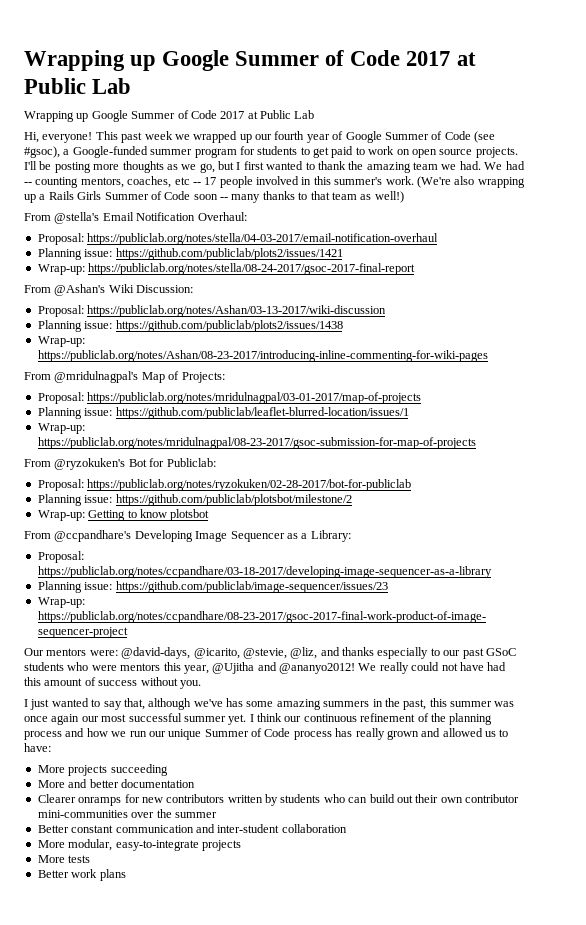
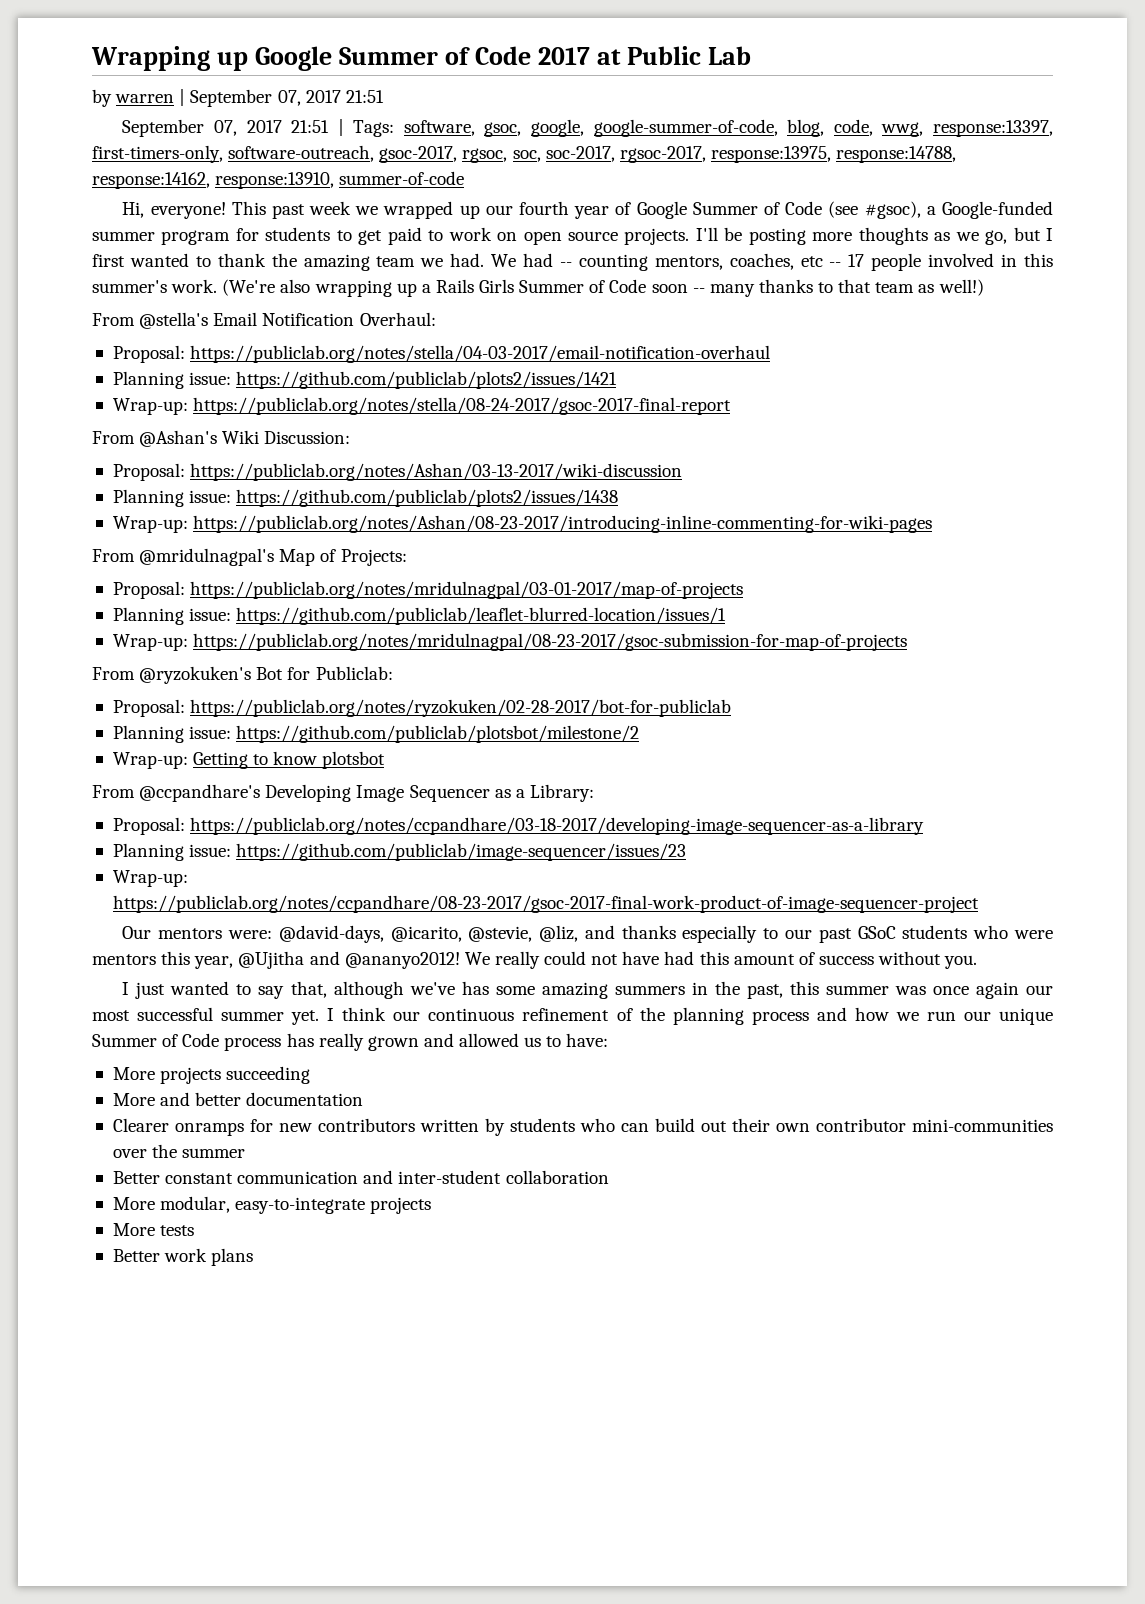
[24,110,315,122] Wrapping up Google Summer of Code 2017 at Public Lab -> [92,89,384,107] [122,119,1053,137] [92,145,957,163] [92,171,465,189] by warren | September 07, 2017 21:51 // September 07, 2017 21:51 | Tags: software, gsoc, google, google-summer-of-code, blog, code, wwg, response:13397, first-timers-only, software-outreach, gsoc-2017, rgsoc, soc, soc-2017, rgsoc-2017, response:13975, response:14788, response:14162, response:13910, summer-of-code

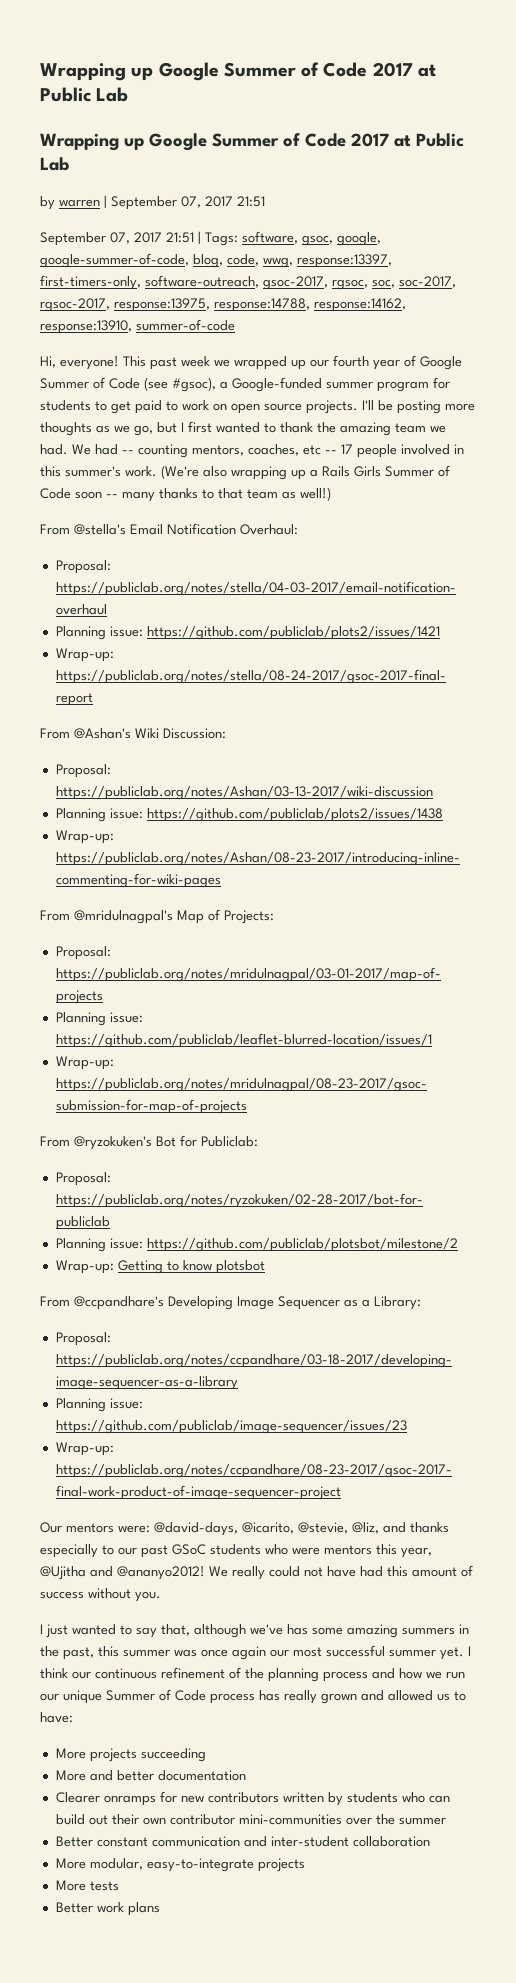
(752, 55) none -> [40,133,464,151] [40,157,69,171] // Wrapping up Google Summer of Code 2017 at Public Lab

